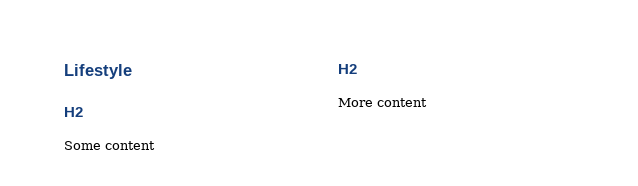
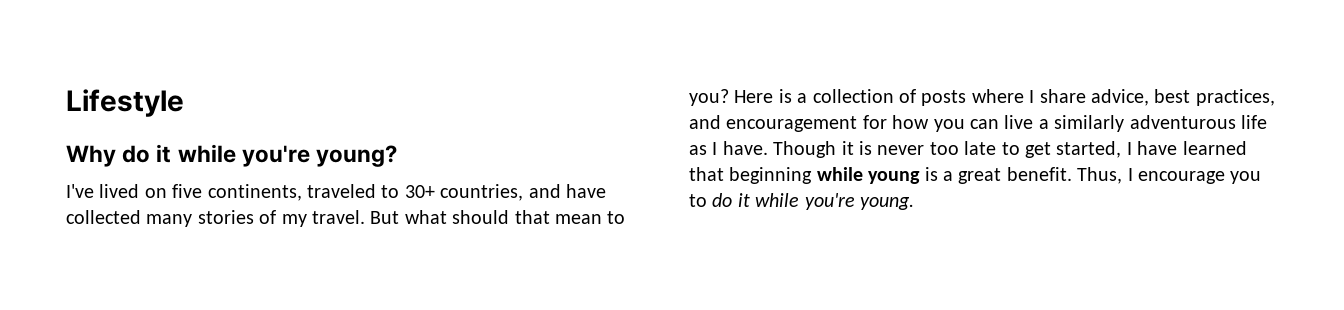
[64,107,83,117] [64,141,155,150] [338,64,357,74] [338,98,427,107] H2 // Some content // H2 // More content -> [66,144,398,167] [66,184,606,201] [66,210,626,227] [689,89,1275,106] [689,115,1267,132] [689,141,1247,158] [689,167,1262,184] [689,193,914,210] Why do it while you're young? // I've lived on five continents, traveled to 30+ countries, and have collected many stories of my travel. But what should that mean to you? Here is a collection of posts where I share advice, best practices, and encouragement for how you can live a similarly adventurous life as I have. Though it is never too late to get started, I have learned that beginning while young is a great benefit. Thus, I encourage you to do it while you're young.

